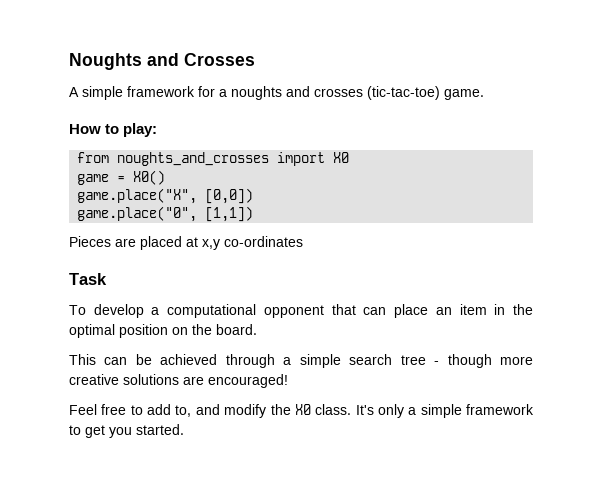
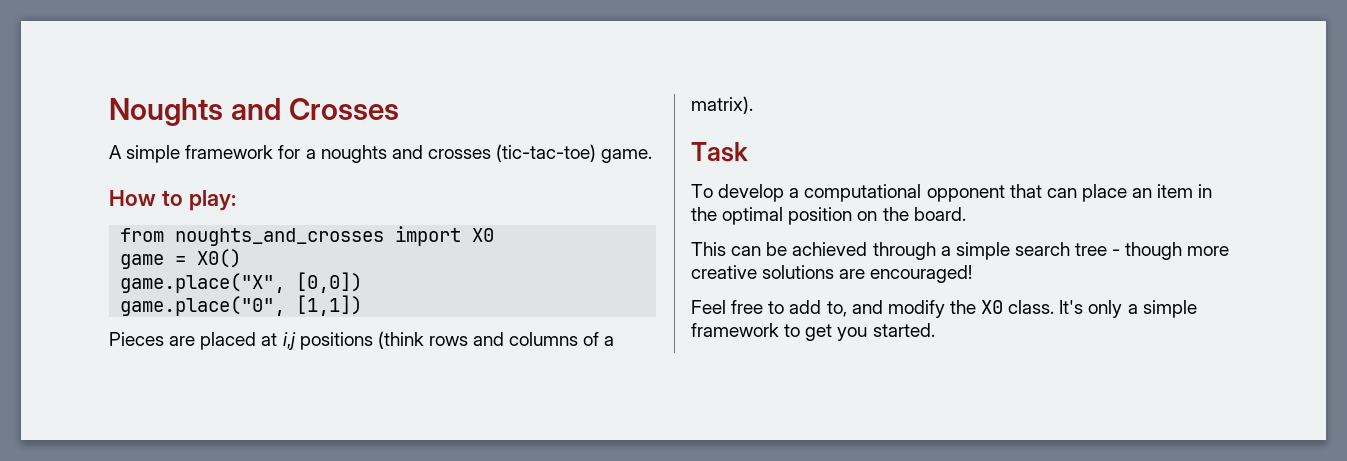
[202,236,303,250] x,y co-ordinates -> [282,331,615,350] [691,96,753,114] i,j positions (think rows and columns of a matrix).

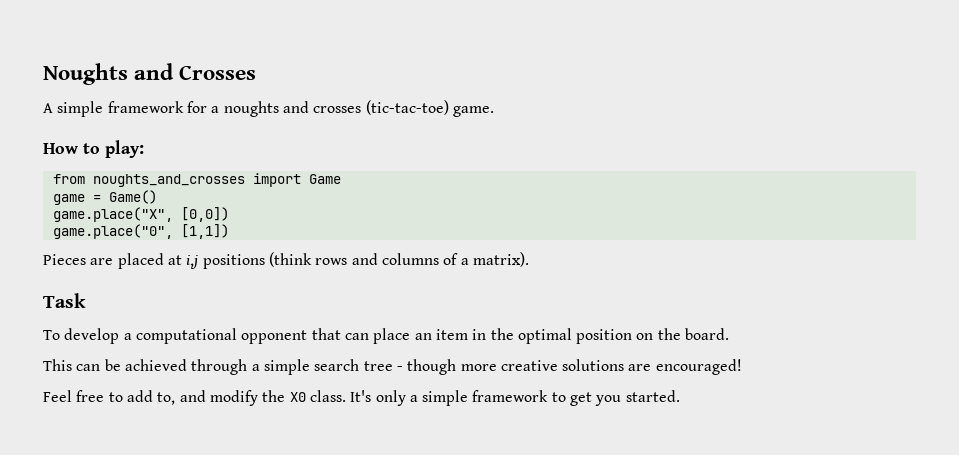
[472,228,495,242] X0 -> [308,174,341,184] Game
[197,249,242,268] X0() -> [108,190,157,204] Game()

